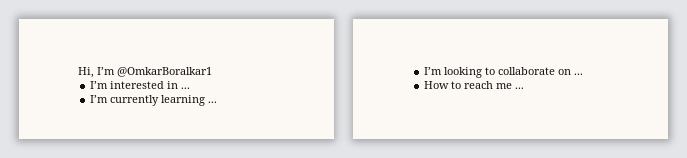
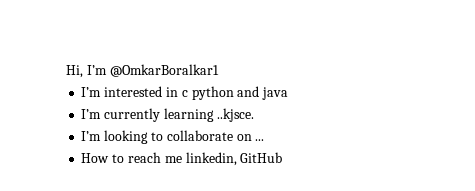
[181,87,191,89] ... -> [181,86,289,100] c python and java
[208,101,218,103] ... -> [216,108,254,122] ..kjsce.
[515,87,525,89] ... -> [185,152,283,166] linkedin, GitHub

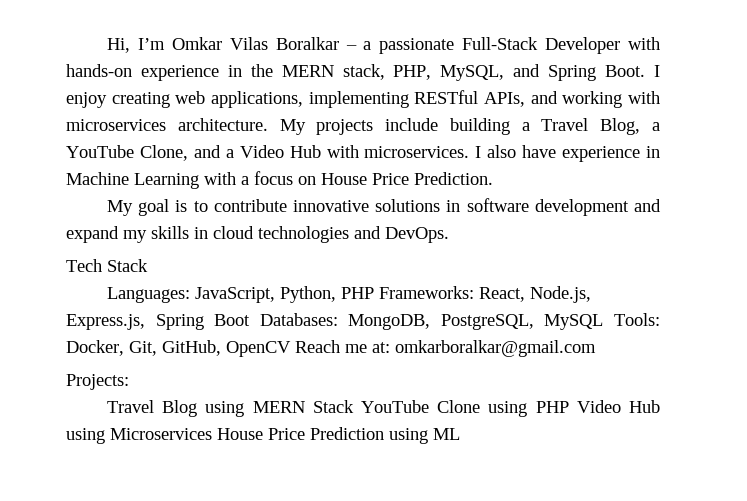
[109,64,219,77] [81,86,289,100] [81,108,254,122] [81,130,265,144] [81,152,283,166] @OmkarBoralkar1 // I’m interested in c python and java // I’m currently learning ..kjsce. // I’m looking to collaborate on ... // How to reach me linkedin, GitHub -> [171,37,660,54] [66,64,660,81] [66,90,660,108] [66,118,660,135] [66,145,661,162] [66,171,493,189] [107,198,661,216] [66,226,449,243] [66,259,148,272] [107,286,592,303] [66,313,660,330] [66,340,596,357] [66,374,129,390] [107,400,660,417] [66,427,460,444] Omkar Vilas Boralkar – a passionate Full-Stack Developer with hands-on experience in the MERN stack, PHP, MySQL, and Spring Boot. I enjoy creating web applications, implementing RESTful APIs, and working with microservices architecture. My projects include building a Travel Blog, a YouTube Clone, and a Video Hub with microservices. I also have experience in Machine Learning with a focus on House Price Prediction. // My goal is to contribute innovative solutions in software development and expand my skills in cloud technologies and DevOps. // Tech Stack // Languages: JavaScript, Python, PHP Frameworks: React, Node.js, Express.js, Spring Boot Databases: MongoDB, PostgreSQL, MySQL Tools: Docker, Git, GitHub, OpenCV Reach me at: omkarboralkar@gmail.com // Projects: // Travel Blog using MERN Stack YouTube Clone using PHP Video Hub using Microservices House Price Prediction using ML

